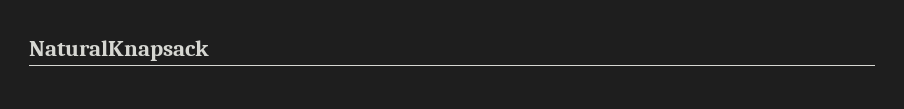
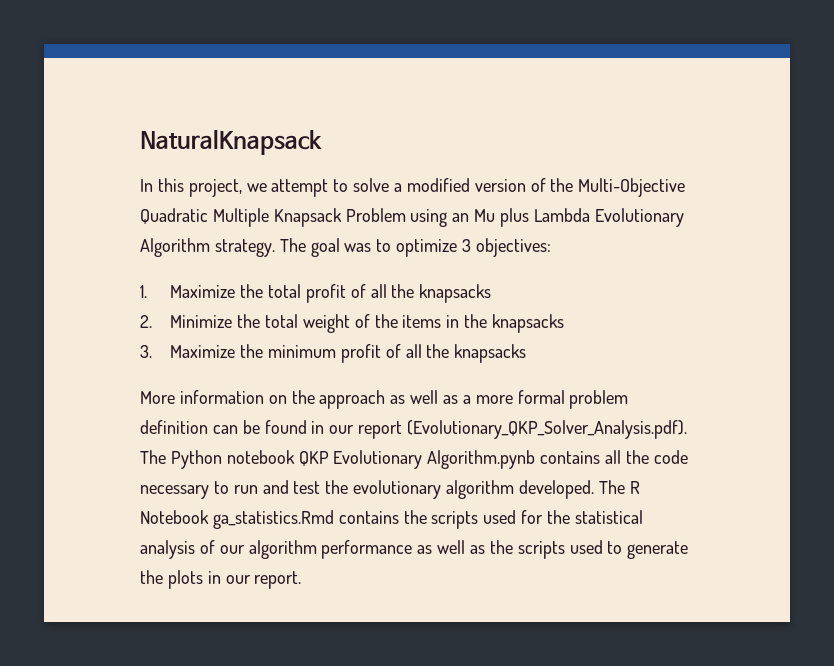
(209, 50) none -> [140,178,686,197] [140,208,684,227] [140,238,551,257] [140,284,492,303] [140,314,565,333] [140,344,527,363] [140,390,629,409] [140,420,688,439] [140,450,688,469] [140,480,640,499] [140,510,643,529] [140,540,689,559] [140,570,302,589] // In this project, we attempt to solve a modified version of the Multi-Objective Quadratic Multiple Knapsack Problem using an Mu plus Lambda Evolutionary Algorithm strategy. The goal was to optimize 3 objectives: // 1. Maximize the total profit of all the knapsacks // 2. Minimize the total weight of the items in the knapsacks // 3. Maximize the minimum profit of all the knapsacks // More information on the approach as well as a more formal problem definition can be found in our report (Evolutionary_QKP_Solver_Analysis.pdf). The Python notebook QKP Evolutionary Algorithm.pynb contains all the code necessary to run and test the evolutionary algorithm developed. The R Notebook ga_statistics.Rmd contains the scripts used for the statistical analysis of our algorithm performance as well as the scripts used to generate the plots in our report.

